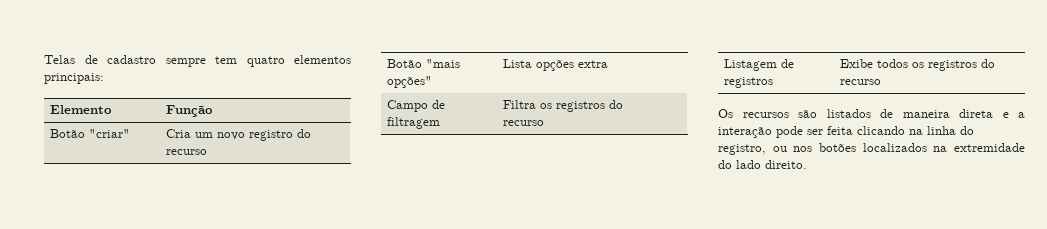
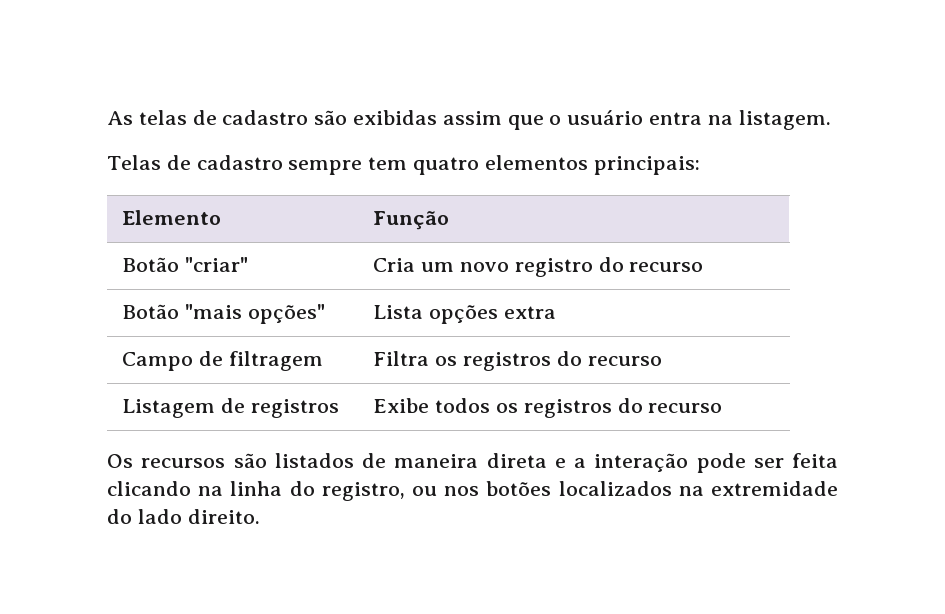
(44, 59) none -> [107,110,831,130] As telas de cadastro são exibidas assim que o usuário entra na listagem. //

